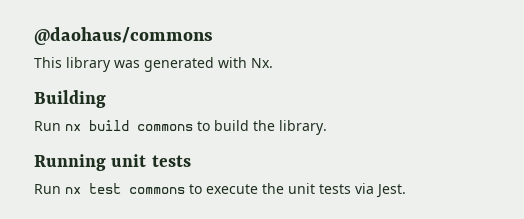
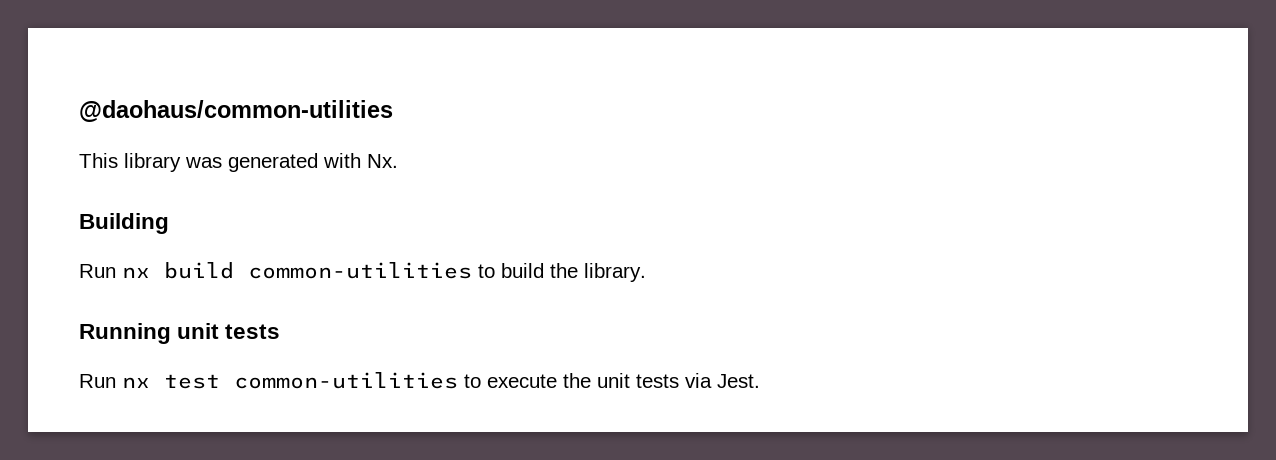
[34,27,213,45] @daohaus/commons -> [79,100,393,122] @daohaus/common-utilities
[137,124,193,131] commons -> [248,262,472,279] common-utilities
[129,187,185,194] commons -> [234,372,458,389] common-utilities

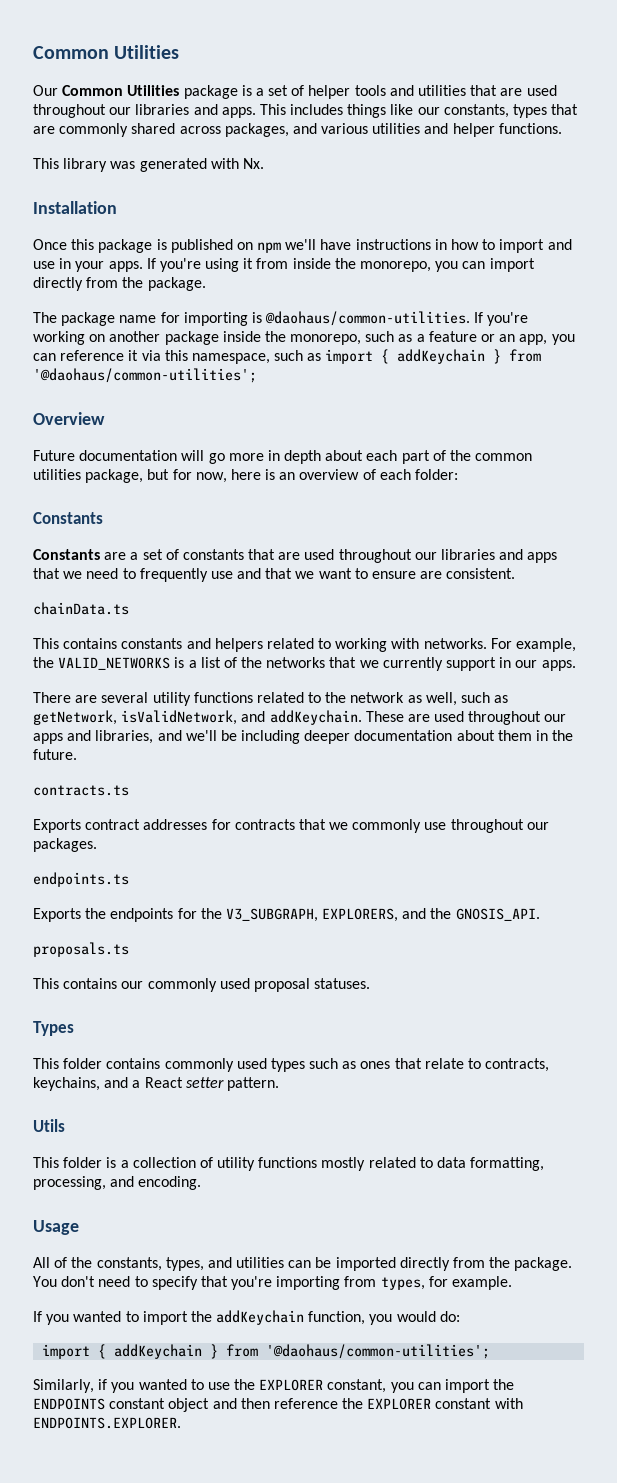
[79,100,393,122] @daohaus/common-utilities -> [33,45,180,59] [33,85,557,99] [33,104,579,118] [33,123,562,137] Common Utilities // Our Common Utilities package is a set of helper tools and utilities that are used throughout our libraries and apps. This includes things like our constants, types that are commonly shared across packages, and various utilities and helper functions.
[79,213,169,234] [79,262,646,282] [79,323,281,344] [79,372,760,389] Building // Run nx build common-utilities to build the library. // Running unit tests // Run nx test common-utilities to execute the unit tests via Jest. -> [33,201,117,214] [33,239,572,253] [33,258,535,272] [33,277,206,291] [33,311,529,326] [33,331,575,345] [33,349,542,364] [33,368,257,383] [33,412,105,425] [33,450,533,464] [33,469,459,483] [33,512,103,524] [33,549,558,563] [33,568,516,582] [33,602,129,615] [33,638,577,652] [33,657,576,671] [33,692,509,706] [33,710,567,725] [33,730,574,744] [33,749,77,760] [33,785,129,796] [33,819,549,833] [33,838,97,852] [33,872,129,887] [33,908,540,922] [33,942,129,957] [33,978,371,992] [33,1021,74,1036] [33,1058,550,1072] [33,1077,279,1091] [33,1119,65,1132] [33,1157,545,1171] [33,1176,202,1190] [33,1220,79,1235] [33,1257,573,1271] [33,1276,513,1290] [33,1310,460,1325] [42,1344,491,1359] [33,1379,515,1393] [33,1398,523,1412] [33,1417,181,1429] Installation // Once this package is published on npm we'll have instructions in how to import and use in your apps. If you're using it from inside the monorepo, you can import directly from the package. // The package name for importing is @daohaus/common-utilities. If you're working on another package inside the monorepo, such as a feature or an app, you can reference it via this namespace, such as import { addKeychain } from '@daohaus/common-utilities'; // Overview // Future documentation will go more in depth about each part of the common utilities package, but for now, here is an overview of each folder: // Constants // Constants are a set of constants that are used throughout our libraries and apps that we need to frequently use and that we want to ensure are consistent. // chainData.ts // This contains constants and helpers related to working with networks. For example, the VALID_NETWORKS is a list of the networks that we currently support in our apps. // There are several utility functions related to the network as well, such as getNetwork, isValidNetwork, and addKeychain. These are used throughout our apps and libraries, and we'll be including deeper documentation about them in the future. // contracts.ts // Exports contract addresses for contracts that we commonly use throughout our packages. // endpoints.ts // Exports the endpoints for the V3_SUBGRAPH, EXPLORERS, and the GNOSIS_API. // proposals.ts // This contains our commonly used proposal statuses. // Types // This folder contains commonly used types such as ones that relate to contracts, keychains, and a React setter pattern. // Utils // This folder is a collection of utility functions mostly related to data formatting, processing, and encoding. // Usage // All of the constants, types, and utilities can be imported directly from the package. You don't need to specify that you're importing from types, for example. // If you wanted to import the addKeychain function, you would do: // import { addKeychain } from '@daohaus/common-utilities'; // Similarly, if you wanted to use the EXPLORER constant, you can import the ENDPOINTS constant object and then reference the EXPLORER constant with ENDPOINTS.EXPLORER.

